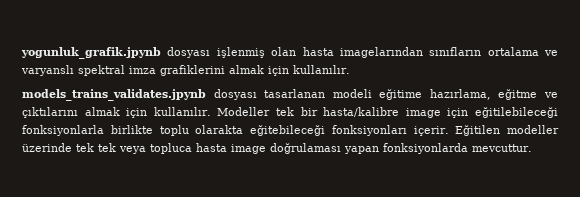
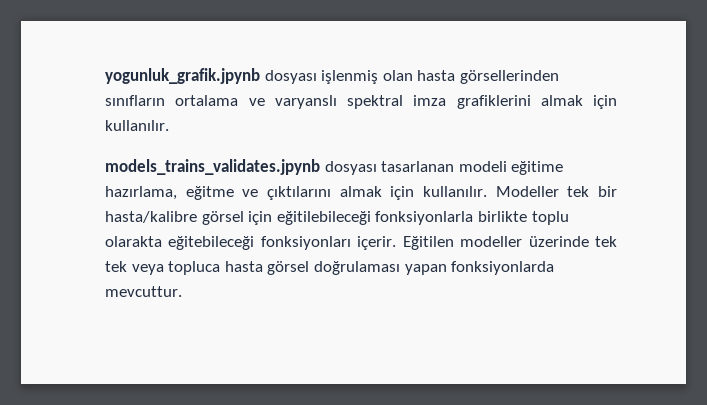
[339,47,423,58] imagelarından -> [459,70,559,84] görsellerinden
[405,108,441,118] image -> [201,211,244,225] görsel
[231,144,266,154] image -> [267,261,310,275] görsel

